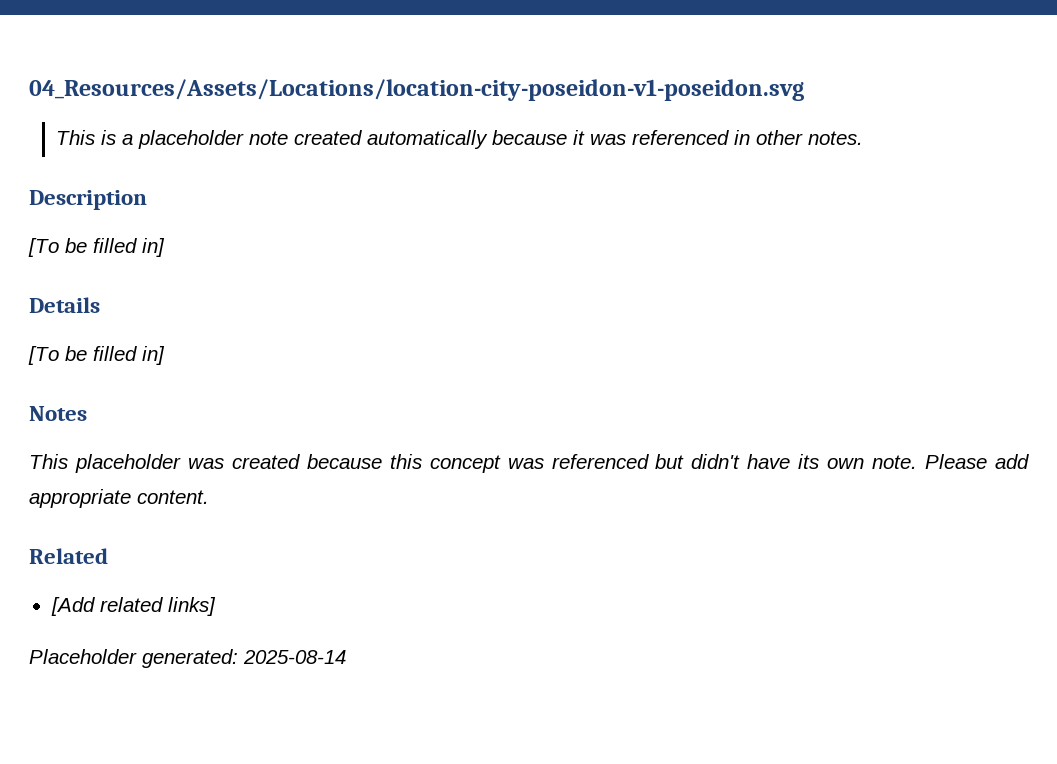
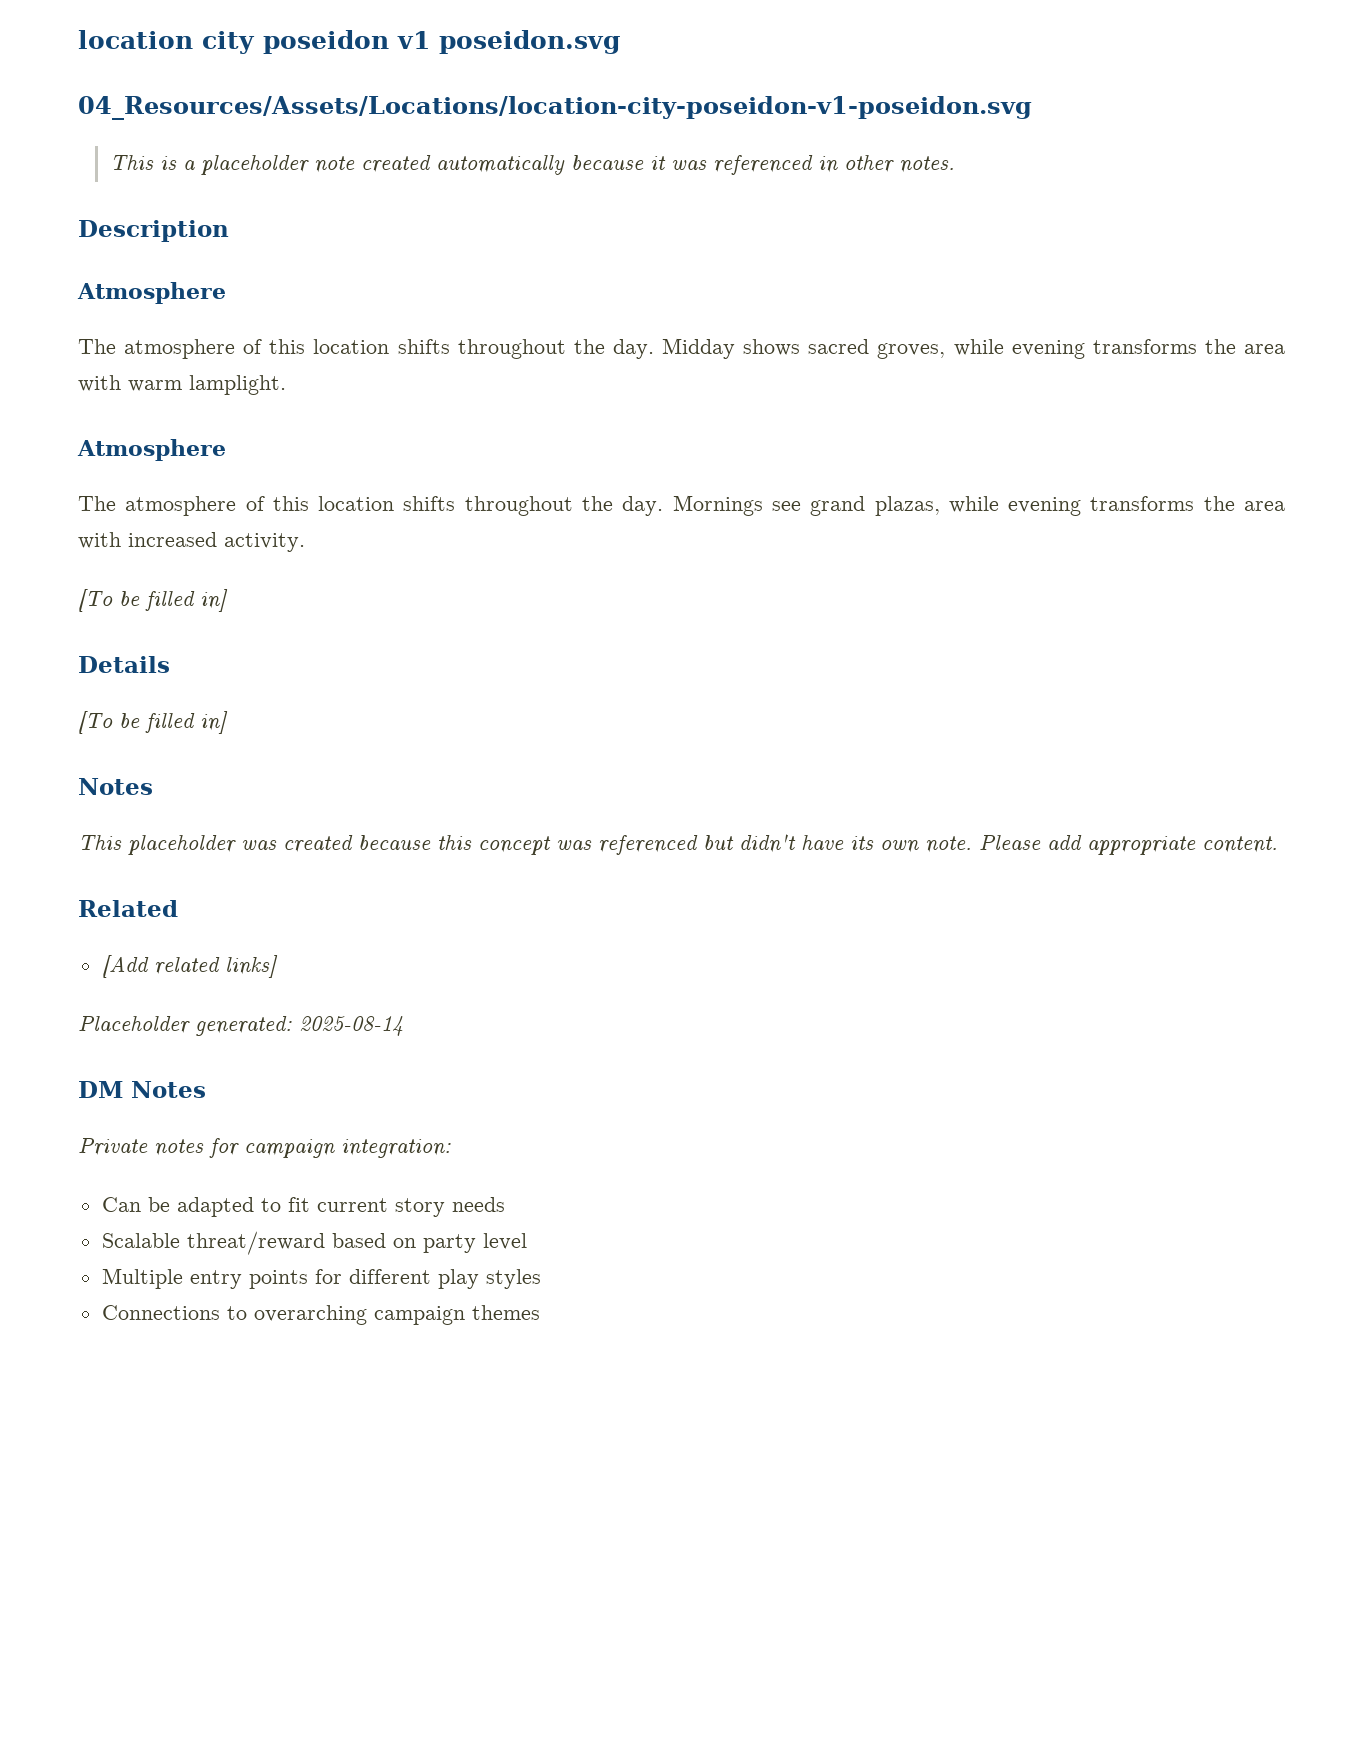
(29, 90) none -> [78,30,620,54] location city poseidon v1 poseidon.svg //
(147, 200) none -> [77,282,226,304] [78,338,1285,359] [78,375,286,395] [77,439,226,461] [78,495,1285,516] [78,532,305,552] // Atmosphere // The atmosphere of this location shifts throughout the day. Midday shows sacred groves, while evening transforms the area with warm lamplight. // Atmosphere // The atmosphere of this location shifts throughout the day. Mornings see grand plazas, while evening transforms the area with increased activity.
(346, 657) none -> [78,1081,206,1098] [78,1138,451,1158] [101,1197,505,1217] [101,1231,527,1255] [101,1268,541,1289] [101,1305,540,1325] // DM Notes // Private notes for campaign integration: // Can be adapted to fit current story needs // Scalable threat/reward based on party level // Multiple entry points for different play styles // Connections to overarching campaign themes

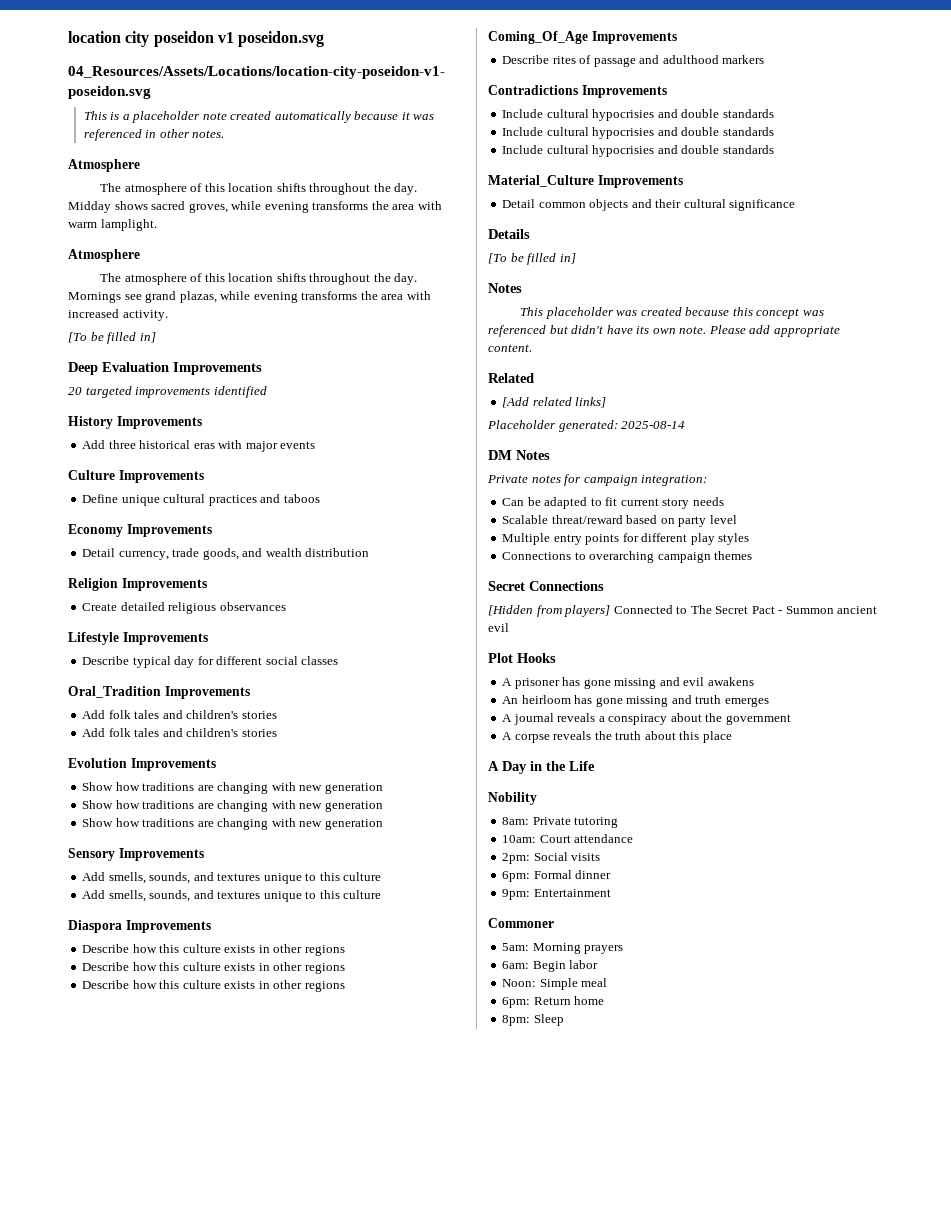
[78,220,229,242] // Description -> (225, 134) none
(228, 600) none -> [68,362,262,375] [68,386,267,398] [68,416,202,429] [82,440,316,452] [68,470,204,483] [82,494,320,506] [68,524,212,537] [82,548,370,560] [68,578,207,591] [82,602,286,614] [68,632,208,645] [82,656,339,668] [68,686,250,699] [82,710,277,719] [82,728,277,737] [68,758,216,771] [82,782,383,794] [82,800,383,812] [82,818,383,830] [68,848,204,861] [82,872,382,884] [82,890,382,902] [68,920,211,933] [82,944,345,956] [82,962,345,974] [82,980,345,992] [488,31,677,44] [502,55,765,67] [488,85,667,98] [502,109,774,121] [502,127,774,139] [502,145,774,157] [488,175,683,188] [502,199,796,211] // Deep Evaluation Improvements // 20 targeted improvements identified // History Improvements // Add three historical eras with major events // Culture Improvements // Define unique cultural practices and taboos // Economy Improvements // Detail currency, trade goods, and wealth distribution // Religion Improvements // Create detailed religious observances // Lifestyle Improvements // Describe typical day for different social classes // Oral_Tradition Improvements // Add folk tales and children's stories // Add folk tales and children's stories // Evolution Improvements // Show how traditions are changing with new generation // Show how traditions are changing with new generation // Show how traditions are changing with new generation // Sensory Improvements // Add smells, sounds, and textures unique to this culture // Add smells, sounds, and textures unique to this culture // Diaspora Improvements // Describe how this culture exists in other regions // Describe how this culture exists in other regions // Describe how this culture exists in other regions // Coming_Of_Age Improvements // Describe rites of passage and adulthood markers // Contradictions Improvements // Include cultural hypocrisies and double standards // Include cultural hypocrisies and double standards // Include cultural hypocrisies and double standards // Material_Culture Improvements // Detail common objects and their cultural significance
(540, 1312) none -> [488,581,604,591] [488,605,878,617] [488,623,509,632] [488,653,556,663] [502,677,754,689] [502,695,769,707] [502,713,791,725] [502,731,732,743] [488,761,595,774] [488,792,537,805] [502,817,619,828] [502,834,634,843] [502,852,601,864] [502,870,612,882] [502,889,611,900] [488,918,554,928] [502,943,624,954] [502,960,599,972] [502,978,608,990] [502,996,605,1008] [502,1014,564,1026] // Secret Connections // [Hidden from players] Connected to The Secret Pact - Summon ancient evil // Plot Hooks // A prisoner has gone missing and evil awakens // An heirloom has gone missing and truth emerges // A journal reveals a conspiracy about the government // A corpse reveals the truth about this place // A Day in the Life // Nobility // 8am: Private tutoring // 10am: Court attendance // 2pm: Social visits // 6pm: Formal dinner // 9pm: Entertainment // Commoner // 5am: Morning prayers // 6am: Begin labor // Noon: Simple meal // 6pm: Return home // 8pm: Sleep

